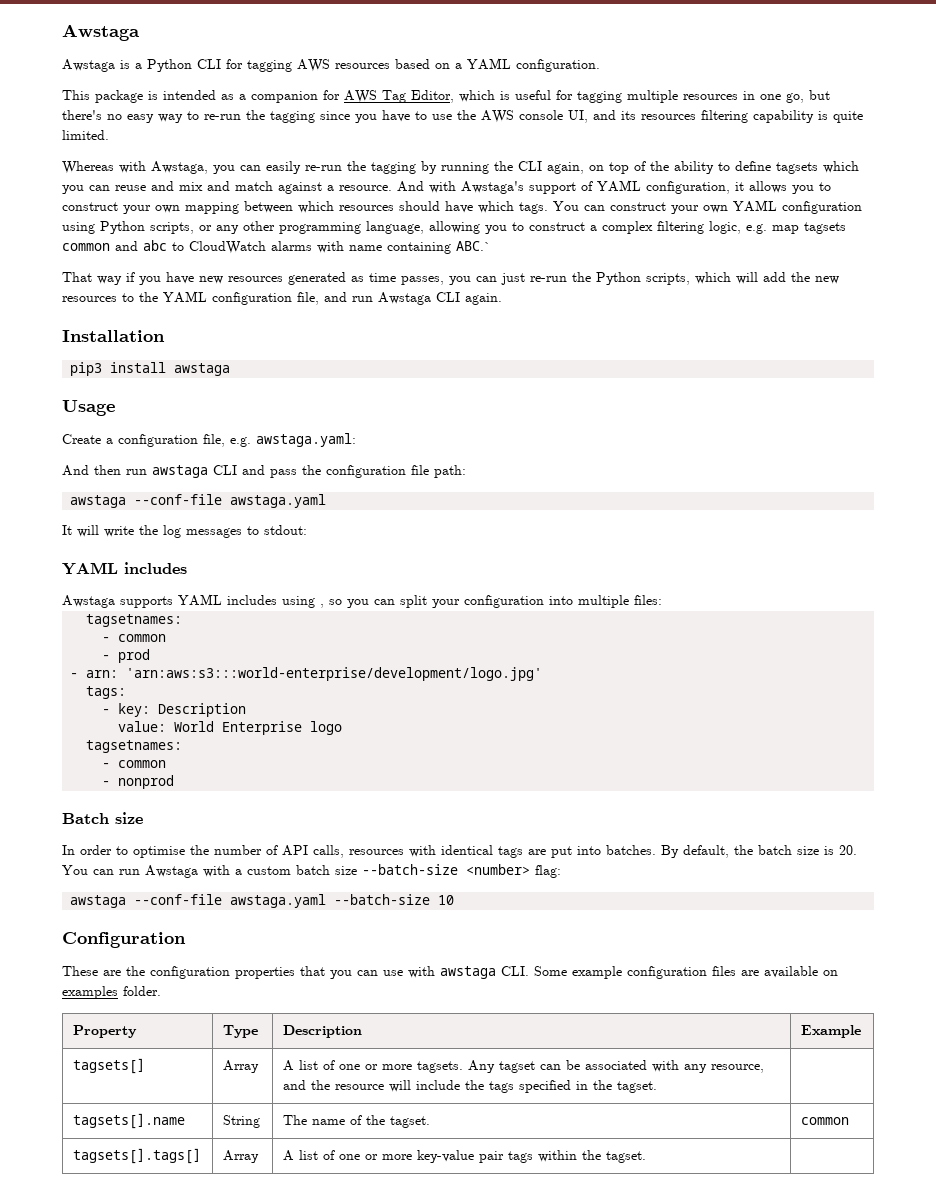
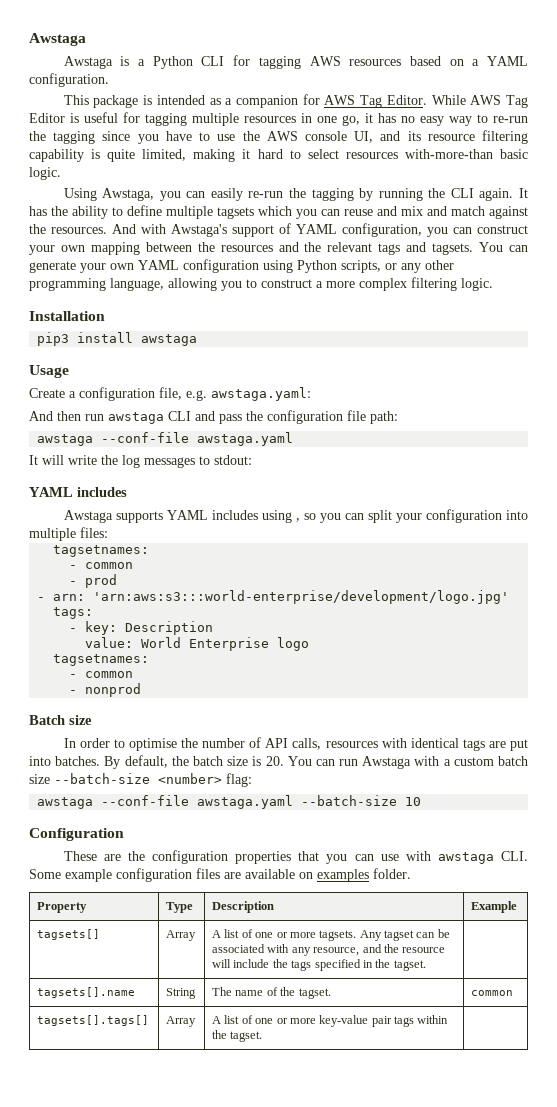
[411,90,495,103] Editor, which -> [386,95,528,108] [29,113,65,123] Editor. While AWS Tag Editor
[809,90,830,100] [62,110,102,120] but there's -> [365,113,396,123] it has
[641,114,696,120] resources -> [427,134,475,141] resource
[62,130,109,140] [62,161,146,174] limited. // Whereas with -> [142,149,528,162] [29,167,61,180] [63,188,97,201] limited, making it hard to select resources with-more-than basic logic. // Using
[547,161,646,174] again, on top of -> [479,188,529,201] [29,206,47,216] again. It has
(771, 166) none -> [166,206,213,219] multiple
[327,185,392,191] a resource. -> [29,224,107,234] the resources.
[735,181,831,194] it allows you to -> [427,227,472,237] you can
[298,201,666,214] which resources should have which tags. You can construct -> [197,242,528,255] [29,261,76,273] the resources and the relevant tags and tagsets. You can generate
(597, 228) none -> [326,281,355,288] more
[709,221,846,234] [62,240,491,254] [62,272,839,285] [62,291,502,305] logic, e.g. map tagsets common and abc to CloudWatch alarms with name containing ABC.` // That way if you have new resources generated as time passes, you can just re-run the Python scripts, which will add the new resources to the YAML configuration file, and run Awstaga CLI again. -> [461,278,493,291] logic.

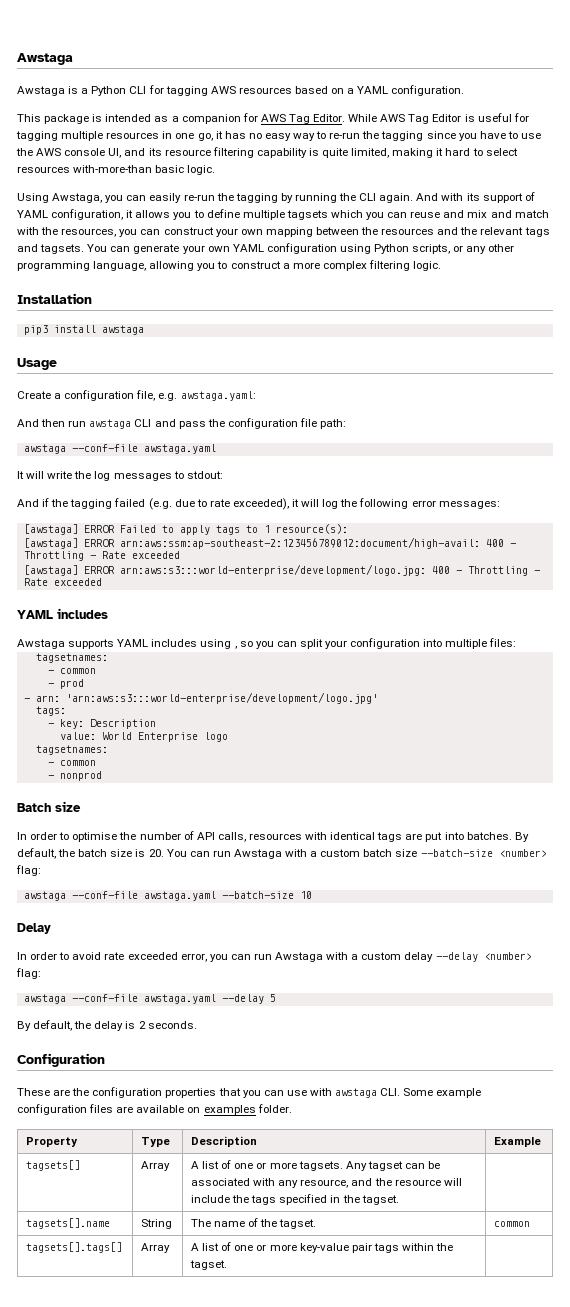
[519,188,529,198] [29,206,108,219] It has the ability -> [416,192,535,203] [17,209,192,220] And with its support of YAML configuration, it allows you
[489,206,528,219] [29,223,422,237] against the resources. And with Awstaga's support of YAML configuration, -> [17,227,117,237] with the resources,
(252, 460) none -> [17,498,500,510] [23,524,348,535] [23,537,516,549] [23,551,180,561] [23,564,540,576] [23,578,102,586] // And if the tagging failed (e.g. due to rate exceeded), it will log the following error messages: // [awstaga] ERROR Failed to apply tags to 1 resource(s): // [awstaga] ERROR arn:aws:ssm:ap-southeast-2:123456789012:document/high-avail: 400 - Throttling - Rate exceeded // [awstaga] ERROR arn:aws:s3:::world-enterprise/development/logo.jpg: 400 - Throttling - Rate exceeded
(422, 801) none -> [17,923,51,934] [17,952,532,962] [16,968,41,979] [23,994,276,1004] [17,1020,197,1031] // Delay // In order to avoid rate exceeded error, you can run Awstaga with a custom delay --delay <number> flag: // awstaga --conf-file awstaga.yaml --delay 5 // By default, the delay is 2 seconds.

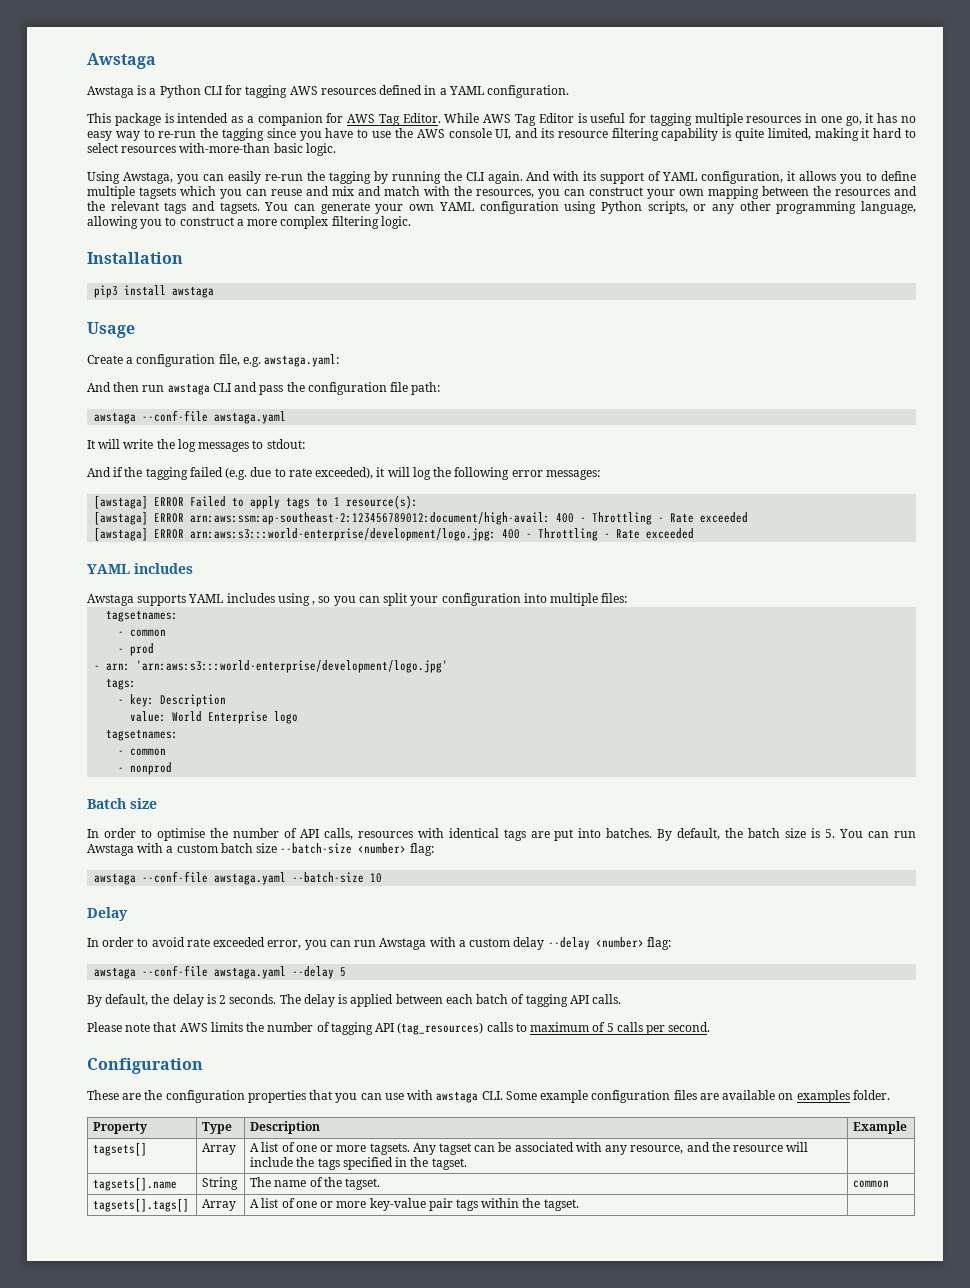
[294,86,345,94] based on -> [379,85,437,95] defined in
[148,849,164,857] 20. -> [825,829,836,838] 5.
(197, 1025) none -> [279,994,622,1007] [87,1022,711,1035] The delay is applied between each batch of tagging API calls. // Please note that AWS limits the number of tagging API (tag_resources) calls to maximum of 5 calls per second.

